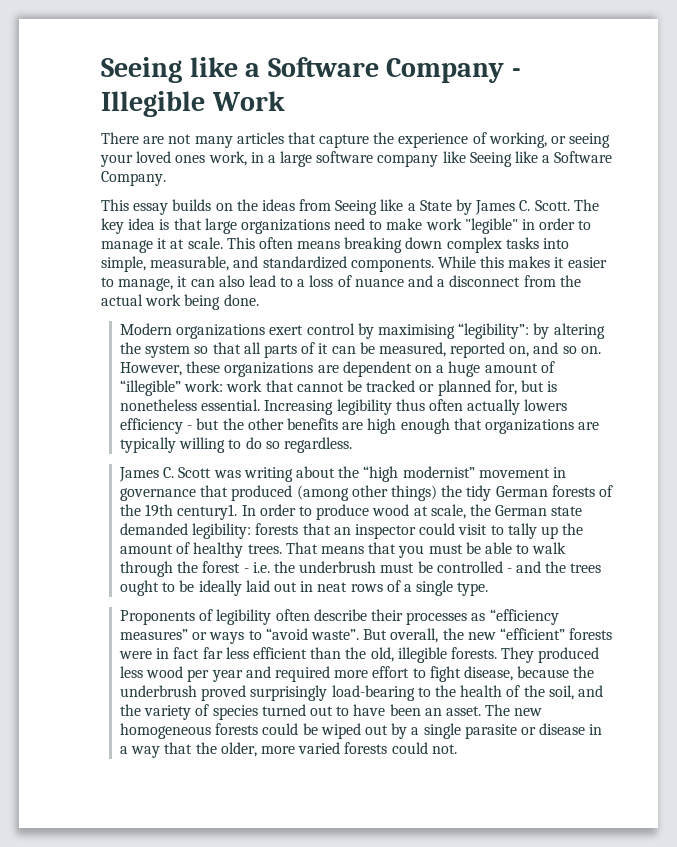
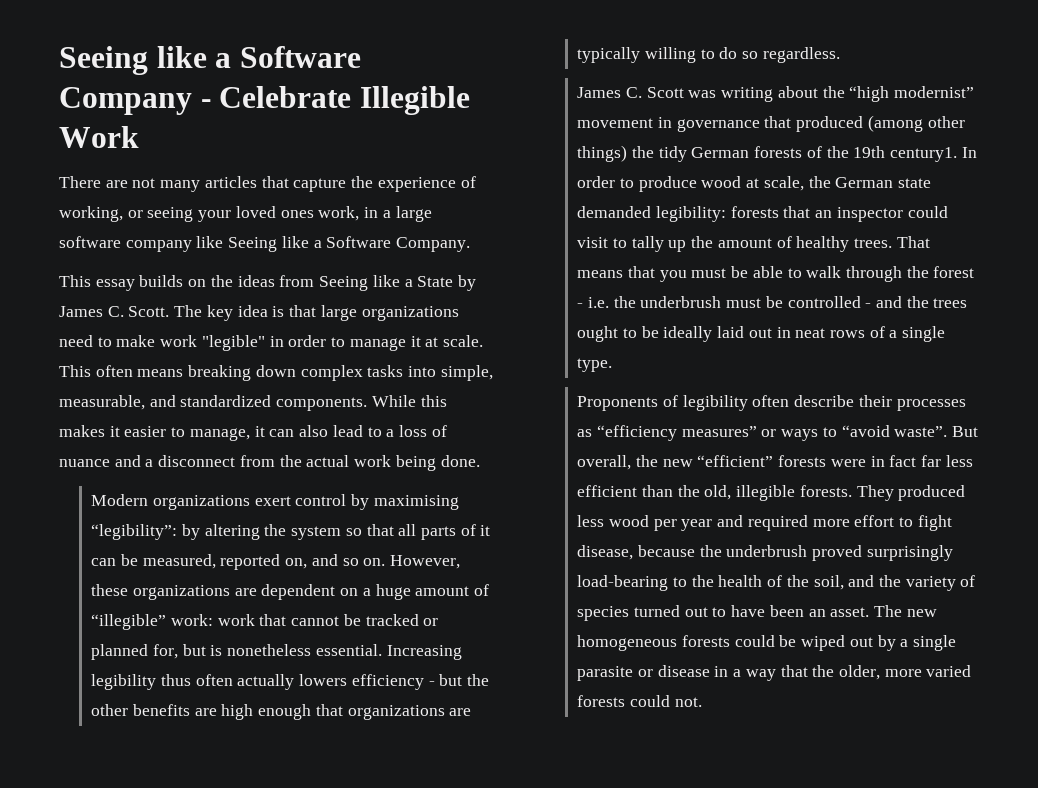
(521, 72) none -> [219,86,352,108] Celebrate

